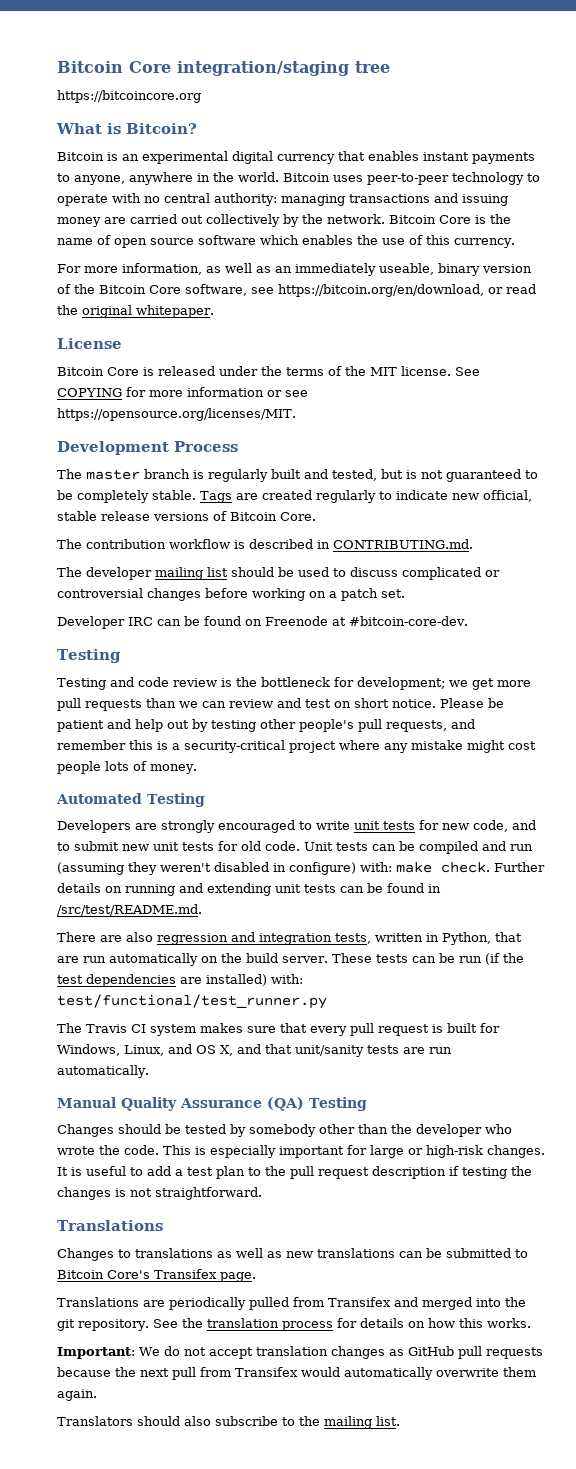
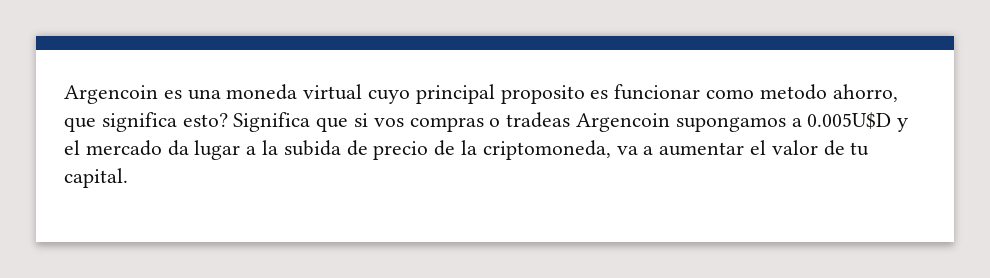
[57,61,390,76] [57,90,201,103] [56,123,197,134] [57,151,535,164] [57,172,540,185] [57,193,508,206] [57,214,511,227] [57,235,515,248] [57,263,532,276] [57,284,536,297] [57,305,214,318] [57,338,122,349] [57,366,480,376] [57,387,308,397] [57,408,296,421] [57,441,238,455] [57,469,538,482] [57,490,532,503] [57,511,316,521] [57,539,473,549] [57,567,500,580] [57,588,405,601] [57,616,468,629] [57,649,121,663] [57,677,531,690] [57,698,504,711] [57,719,475,732] [57,740,536,753] [57,761,197,774] [56,793,205,807] [57,820,536,833] [57,841,533,854] [57,862,545,875] [57,883,441,896] [57,904,202,916] [57,932,522,945] [57,953,524,966] [57,974,303,987] [57,994,327,1009] [57,1023,500,1036] [57,1044,452,1057] [57,1065,149,1078] [57,1097,367,1111] [57,1124,512,1137] [57,1145,545,1158] [57,1166,532,1179] [57,1187,262,1200] [57,1220,163,1231] [57,1248,528,1261] [57,1269,256,1282] [57,1297,526,1310] [57,1318,531,1331] [57,1346,543,1359] [57,1367,536,1380] [57,1389,97,1401] [57,1416,400,1429] Bitcoin Core integration/staging tree // https://bitcoincore.org // What is Bitcoin? // Bitcoin is an experimental digital currency that enables instant payments to anyone, anywhere in the world. Bitcoin uses peer-to-peer technology to operate with no central authority: managing transactions and issuing money are carried out collectively by the network. Bitcoin Core is the name of open source software which enables the use of this currency. // For more information, as well as an immediately useable, binary version of the Bitcoin Core software, see https://bitcoin.org/en/download, or read the original whitepaper. // License // Bitcoin Core is released under the terms of the MIT license. See COPYING for more information or see https://opensource.org/licenses/MIT. // Development Process // The master branch is regularly built and tested, but is not guaranteed to be completely stable. Tags are created regularly to indicate new official, stable release versions of Bitcoin Core. // The contribution workflow is described in CONTRIBUTING.md. // The developer mailing list should be used to discuss complicated or controversial changes before working on a patch set. // Developer IRC can be found on Freenode at #bitcoin-core-dev. // Testing // Testing and code review is the bottleneck for development; we get more pull requests than we can review and test on short notice. Please be patient and help out by testing other people's pull requests, and remember this is a security-critical project where any mistake might cost people lots of money. // Automated Testing // Developers are strongly encouraged to write unit tests for new code, and to submit new unit tests for old code. Unit tests can be compiled and run (assuming they weren't disabled in configure) with: make check. Further details on running and extending unit tests can be found in /src/test/README.md. // There are also regression and integration tests, written in Python, that are run automatically on the build server. These tests can be run (if the test dependencies are installed) with: test/functional/test_runner.py // The Travis CI system makes sure that every pull request is built for Windows, Linux, and OS X, and that unit/sanity tests are run automatically. // Manual Quality Assurance (QA) Testing // Changes should be tested by somebody other than the developer who wrote the code. This is especially important for large or high-risk changes. It is useful to add a test plan to the pull request description if testing the changes is not straightforward. // Translations // Changes to translations as well as new translations can be submitted to Bitcoin Core's Transifex page. // Translations are periodically pulled from Transifex and merged into the git repository. See the translation process for details on how this works. // Important: We do not accept translation changes as GitHub pull requests because the next pull from Transifex would automatically overwrite them again. // Translators should also subscribe to the mailing list. -> [64,84,898,104] [64,112,909,132] [64,140,870,160] [64,168,128,188] Argencoin es una moneda virtual cuyo principal proposito es funcionar como metodo ahorro, que significa esto? Significa que si vos compras o tradeas Argencoin supongamos a 0.005U$D y el mercado da lugar a la subida de precio de la criptomoneda, va a aumentar el valor de tu capital.

